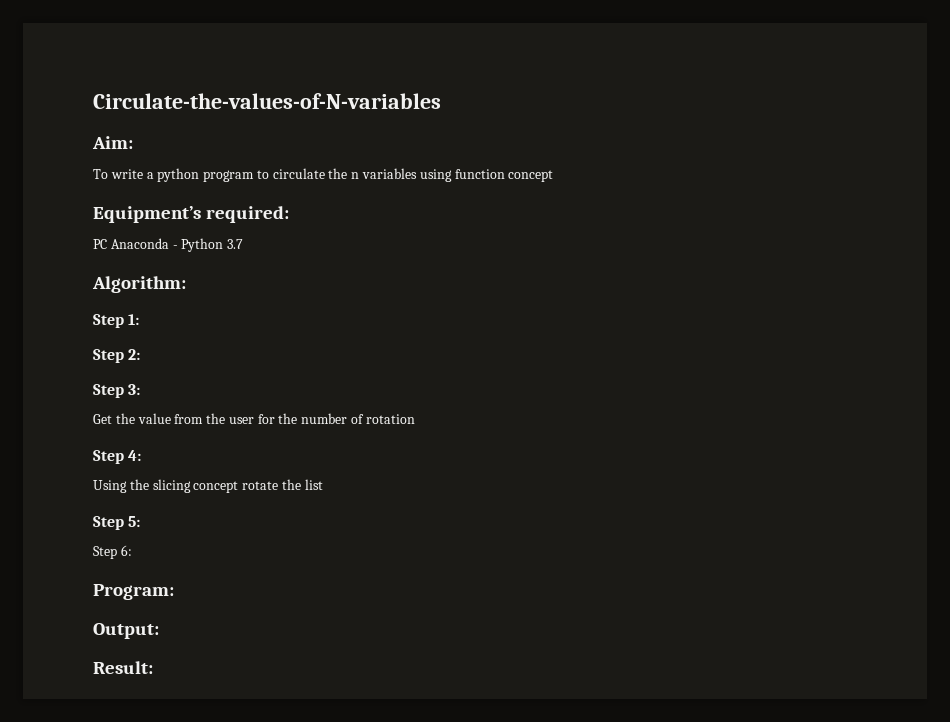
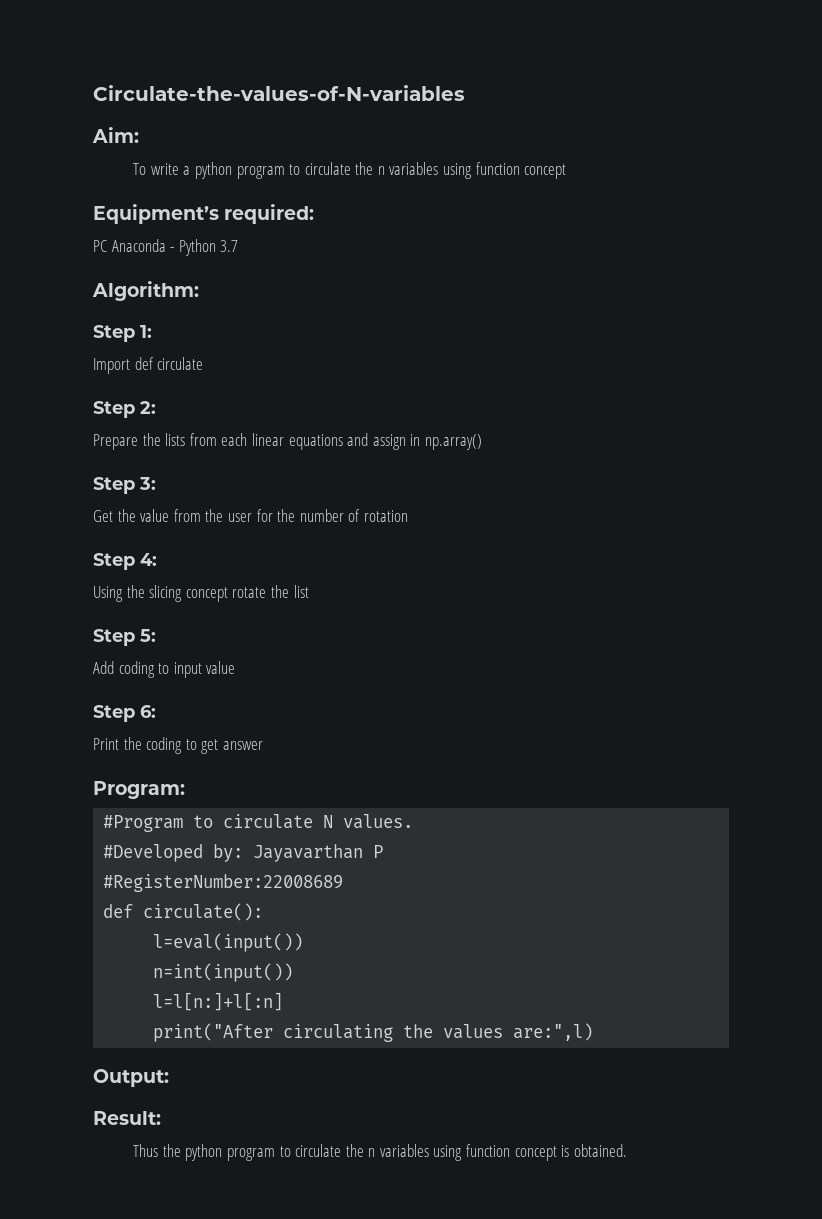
(140, 319) none -> [93,357,204,374] // Import def circulate
(141, 354) none -> [93,433,482,450] // Prepare the lists from each linear equations and assign in np.array()
[93,545,132,559] [93,584,174,600] [93,623,159,639] [93,661,153,674] Step 6: // Program: // Output: // Result: -> [93,661,236,678] [93,705,156,722] [93,737,263,754] [93,781,185,799] [103,814,414,832] [103,844,384,862] [103,874,344,892] [103,903,264,921] [153,933,304,952] [153,963,294,982] [153,992,284,1011] [153,1023,594,1042] [93,1069,169,1087] [93,1111,161,1125] [133,1144,627,1161] Add coding to input value // Step 6: // Print the coding to get answer // Program: // #Program to circulate N values. // #Developed by: Jayavarthan P // #RegisterNumber:22008689 // def circulate(): // l=eval(input()) // n=int(input()) // l=l[n:]+l[:n] // print("After circulating the values are:",l) // Output: // Result: // Thus the python program to circulate the n variables using function concept is obtained.

